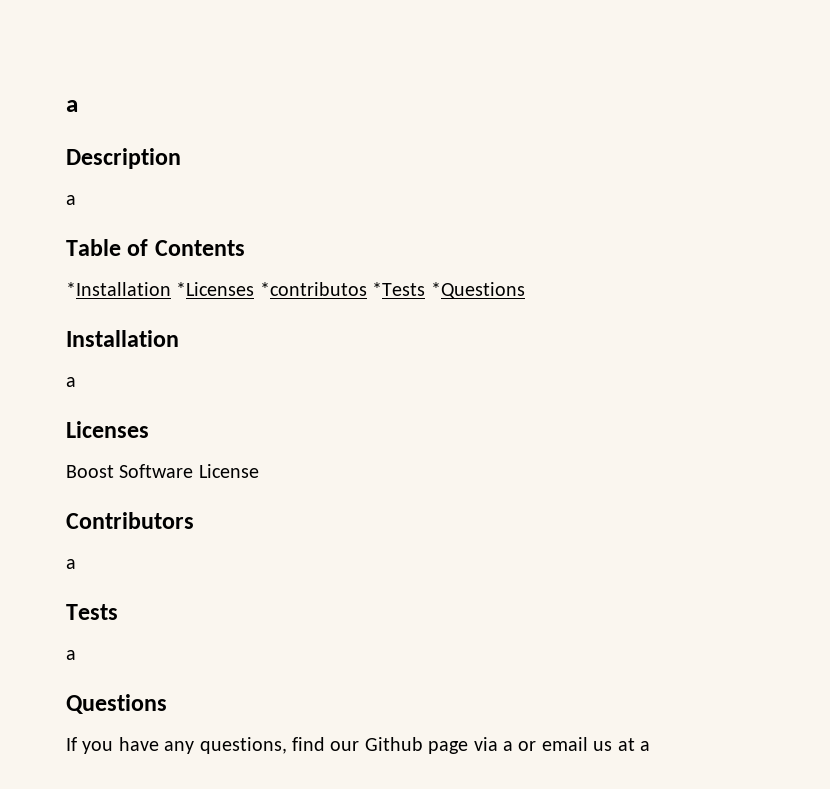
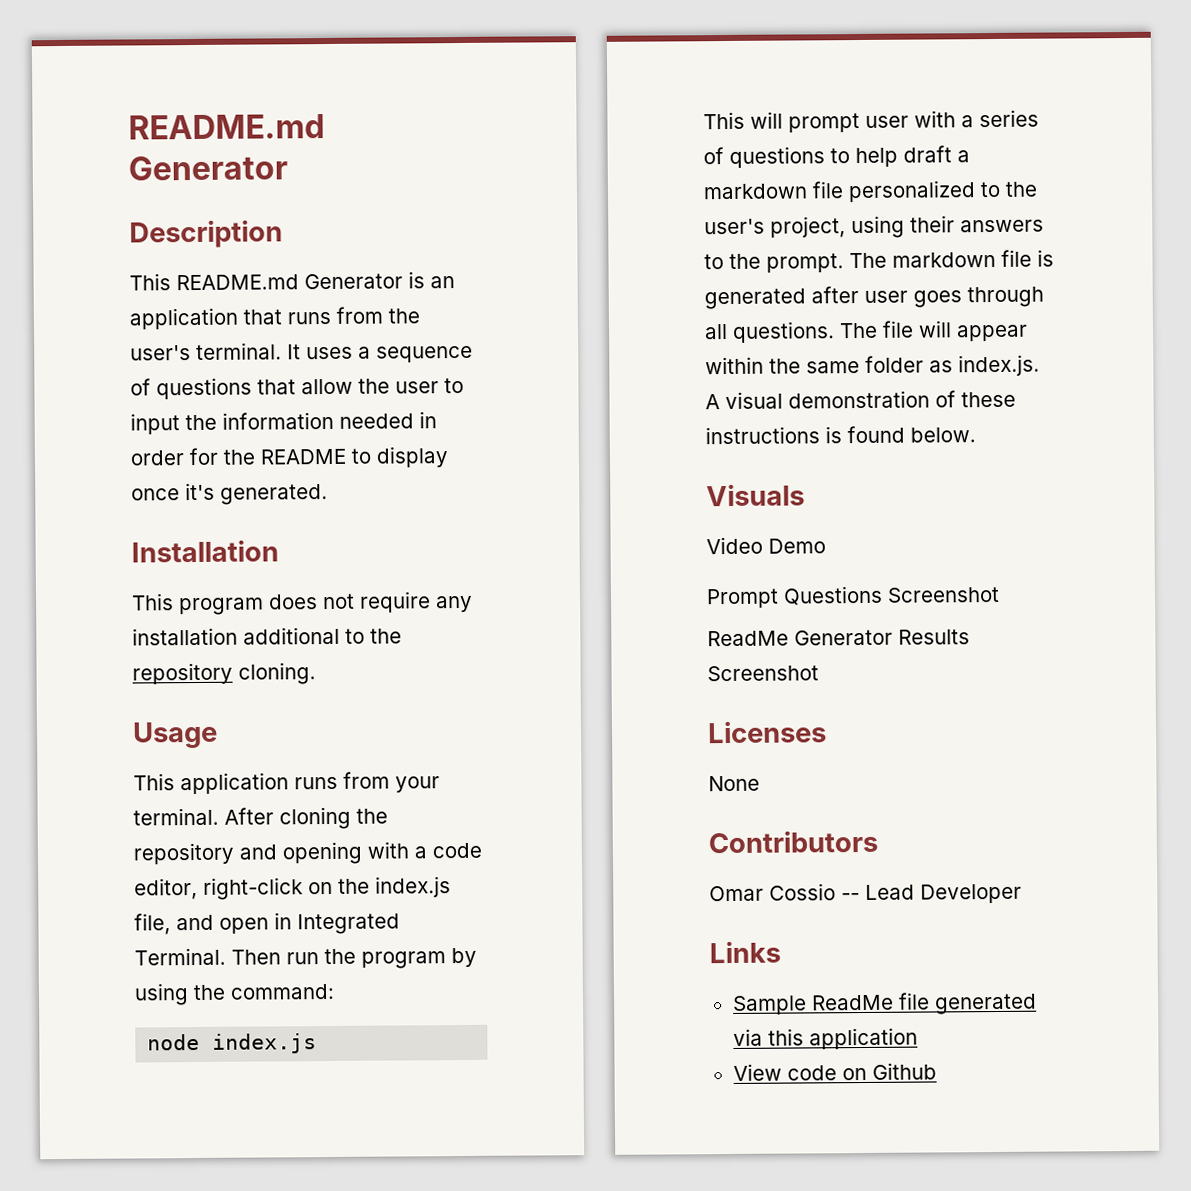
[66,100,78,112] a -> [128,114,325,140] [128,155,288,181] README.md Generator
[66,195,76,205] [66,239,245,256] [66,282,525,299] [66,330,179,347] [66,377,76,387] [66,421,149,438] [66,464,259,478] [66,512,194,529] [66,559,76,569] [66,604,118,620] [66,650,76,660] [66,694,167,714] [66,737,650,754] a // Table of Contents // *Installation *Licenses *contributos *Tests *Questions // Installation // a // Licenses // Boost Software License // Contributors // a // Tests // a // Questions // If you have any questions, find our Github page via a or email us at a -> [129,271,455,291] [129,306,420,330] [130,342,473,363] [130,377,464,400] [130,411,437,435] [130,446,449,468] [131,482,328,505] [131,539,279,563] [131,591,473,616] [132,626,402,646] [132,662,316,685] [132,721,218,749] [133,771,440,795] [133,806,388,830] [133,841,482,865] [134,876,451,900] [134,912,400,935] [134,947,477,969] [134,983,335,1006] [147,1033,318,1054] [703,109,1039,133] [703,145,970,168] [703,180,1038,203] [704,215,1044,239] [704,249,1054,273] [704,286,1044,310] [704,320,1028,343] [705,354,1040,377] [705,390,1016,410] [705,425,976,445] [706,483,805,507] [706,536,826,555] [706,585,1000,609] [707,629,970,647] [707,665,819,682] [707,720,827,744] [708,775,760,792] [708,829,878,854] [709,883,1022,904] [709,940,781,964] [732,992,1037,1015] [732,1027,918,1050] [732,1062,937,1081] This README.md Generator is an application that runs from the user's terminal. It uses a sequence of questions that allow the user to input the information needed in order for the README to display once it's generated. // Installation // This program does not require any installation additional to the repository cloning. // Usage // This application runs from your terminal. After cloning the repository and opening with a code editor, right-click on the index.js file, and open in Integrated Terminal. Then run the program by using the command: // node index.js // This will prompt user with a series of questions to help draft a markdown file personalized to the user's project, using their answers to the prompt. The markdown file is generated after user goes through all questions. The file will appear within the same folder as index.js. A visual demonstration of these instructions is found below. // Visuals // Video Demo // Prompt Questions Screenshot // ReadMe Generator Results Screenshot // Licenses // None // Contributors // Omar Cossio -- Lead Developer // Links // Sample ReadMe file generated via this application // View code on Github

